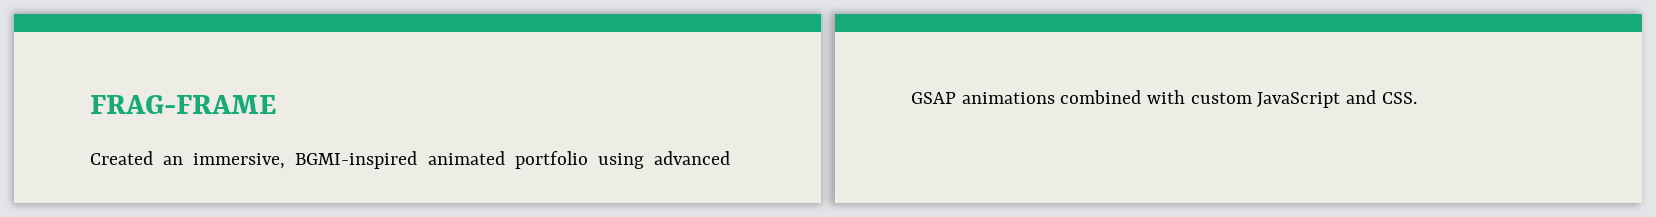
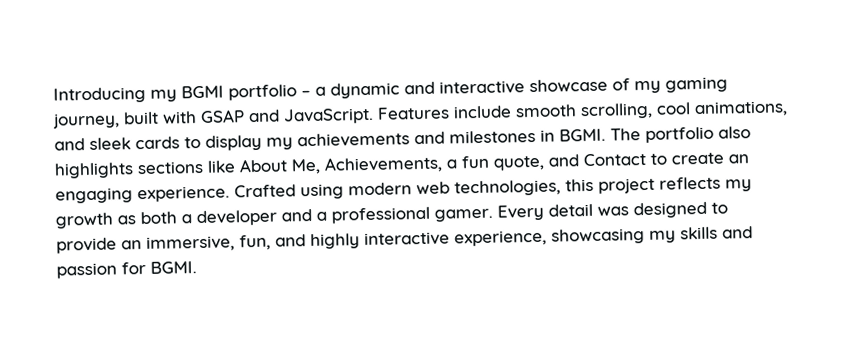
[90,95,276,114] [90,151,730,169] [911,90,1417,108] FRAG-FRAME // Created an immersive, BGMI-inspired animated portfolio using advanced GSAP animations combined with custom JavaScript and CSS. -> [53,76,728,104] [52,100,788,129] [54,126,751,151] [54,152,749,179] [55,176,752,204] [55,201,728,229] [56,226,753,254] [56,261,197,279] Introducing my BGMI portfolio – a dynamic and interactive showcase of my gaming journey, built with GSAP and JavaScript. Features include smooth scrolling, cool animations, and sleek cards to display my achievements and milestones in BGMI. The portfolio also highlights sections like About Me, Achievements, a fun quote, and Contact to create an engaging experience. Crafted using modern web technologies, this project reflects my growth as both a developer and a professional gamer. Every detail was designed to provide an immersive, fun, and highly interactive experience, showcasing my skills and passion for BGMI.

